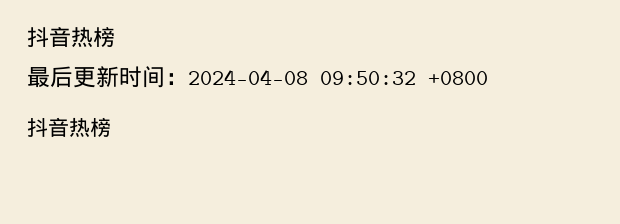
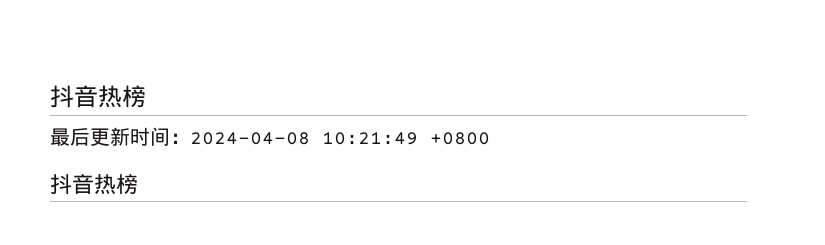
[320,71,416,85] 09:50:32 -> [322,132,418,145] 10:21:49

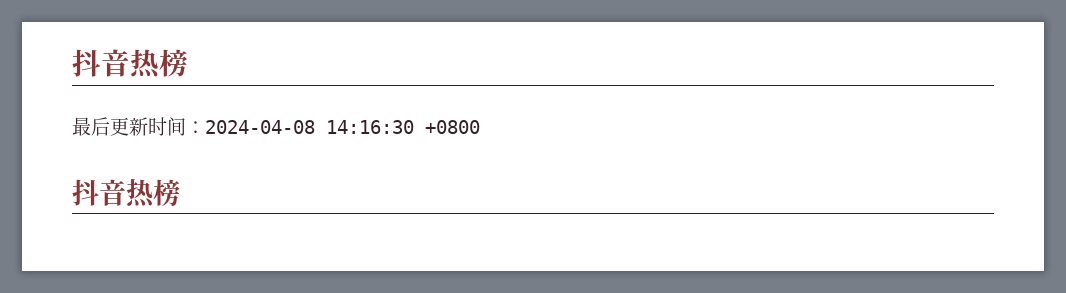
[322,132,418,145] 10:21:49 -> [326,120,414,134] 14:16:30

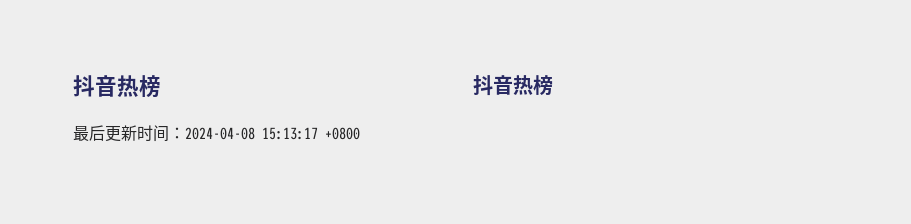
[326,120,414,134] 14:16:30 -> [262,127,318,140] 15:13:17

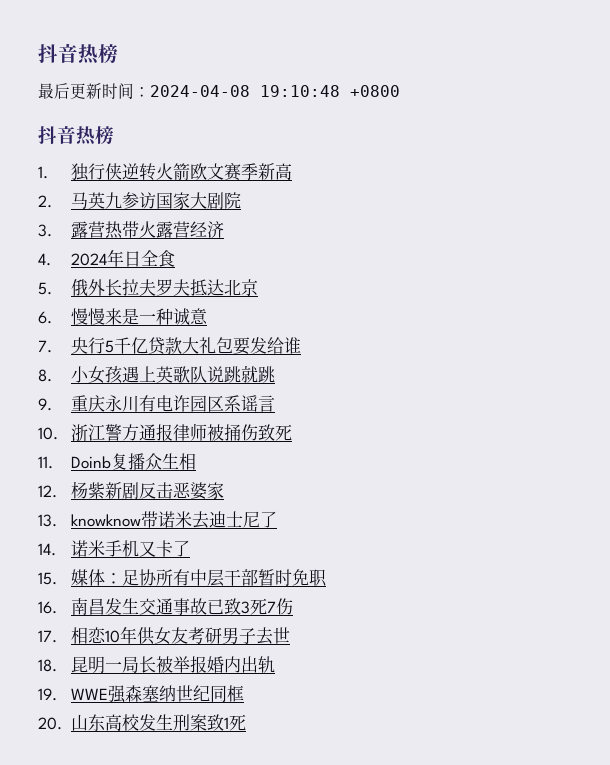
[262,127,318,140] 15:13:17 -> [260,85,340,97] 19:10:48
(553, 85) none -> [38,163,292,181] [38,192,241,210] [38,221,224,239] [38,249,175,267] [38,279,258,297] [38,308,208,326] [38,337,301,355] [38,365,275,384] [38,395,275,412] [38,423,292,442] [38,453,196,470] [38,481,224,500] [38,511,277,529] [38,540,190,557] [38,569,327,587] [38,598,293,615] [38,626,290,645] [38,656,275,674] [38,685,244,703] [38,714,246,731] // 1.独行侠逆转火箭欧文赛季新高 // 2.马英九参访国家大剧院 // 3.露营热带火露营经济 // 4. 2024年日全食 // 5.俄外长拉夫罗夫抵达北京 // 6.慢慢来是一种诚意 // 7.央行5千亿贷款大礼包要发给谁 // 8.小女孩遇上英歌队说跳就跳 // 9.重庆永川有电诈园区系谣言 // 10.浙江警方通报律师被捅伤致死 // 11. Doinb复播众生相 // 12.杨紫新剧反击恶婆家 // 13. knowknow带诺米去迪士尼了 // 14.诺米手机又卡了 // 15.媒体：足协所有中层干部暂时免职 // 16.南昌发生交通事故已致3死7伤 // 17.相恋10年供女友考研男子去世 // 18.昆明一局长被举报婚内出轨 // 19. WWE强森塞纳世纪同框 // 20.山东高校发生刑案致1死

